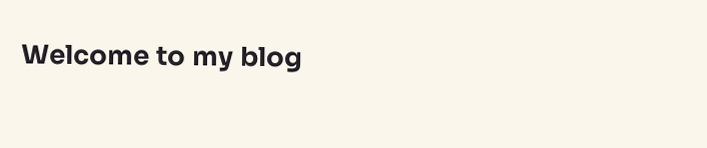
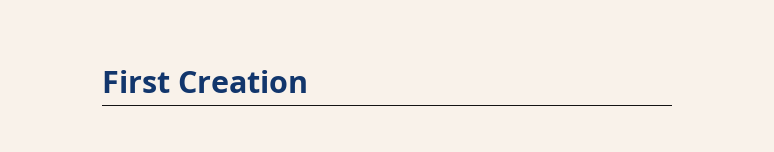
[21,44,304,73] Welcome to my blog -> [102,70,309,93] First Creation

